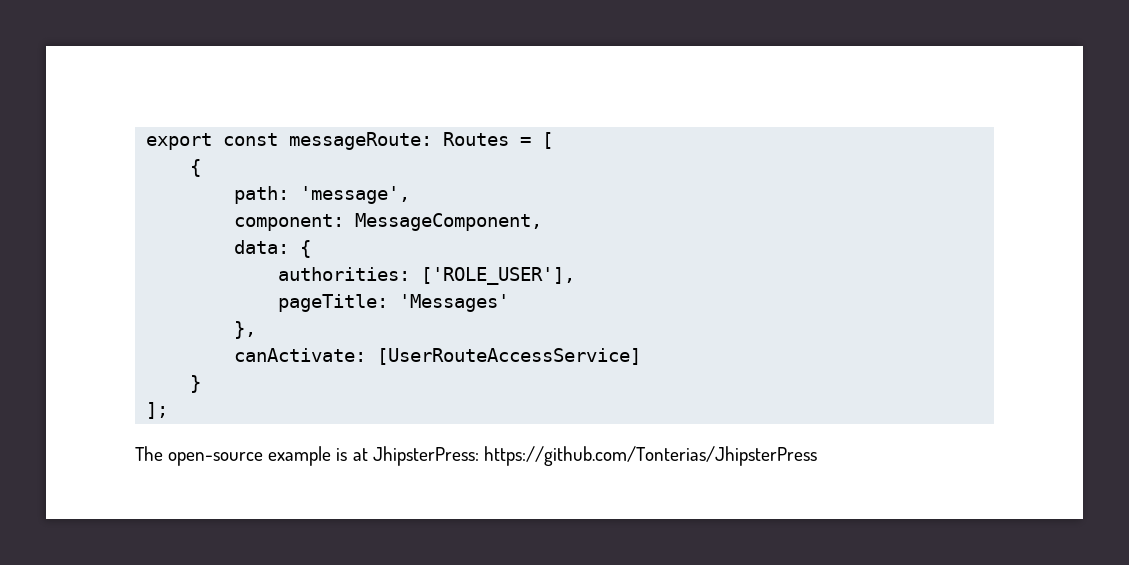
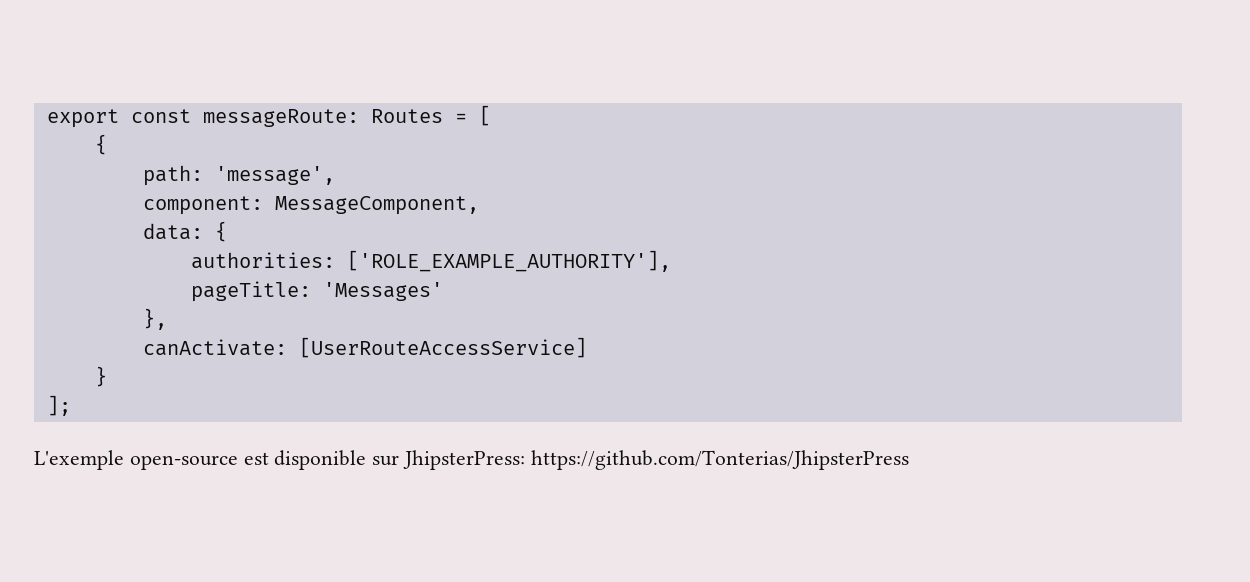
[421,267,576,285] ['ROLE_USER'], -> [346,250,671,272] ['ROLE_EXAMPLE_AUTHORITY'],
[135,446,368,466] The open-source example is at -> [34,450,400,470] L'exemple open-source est disponible sur

